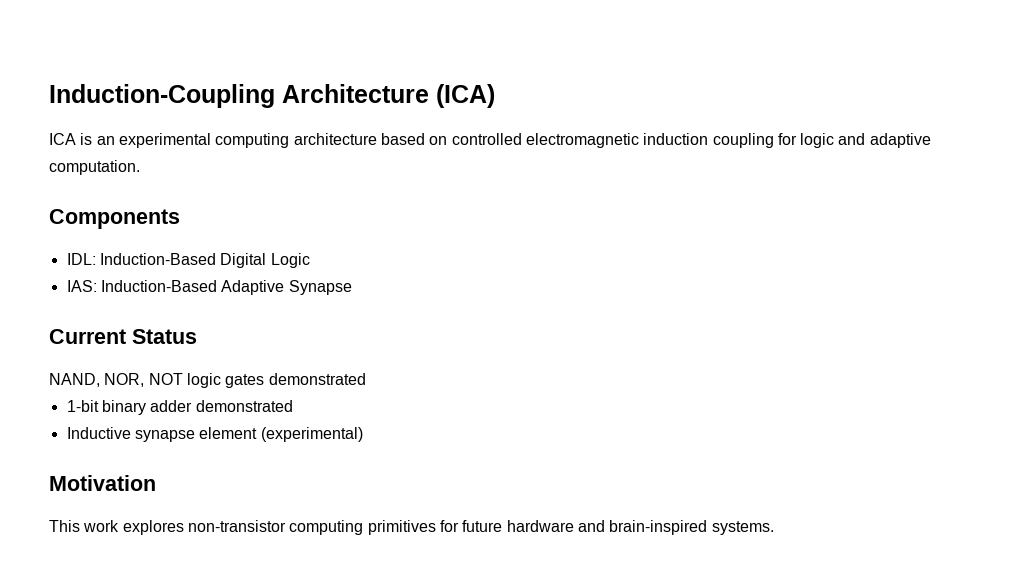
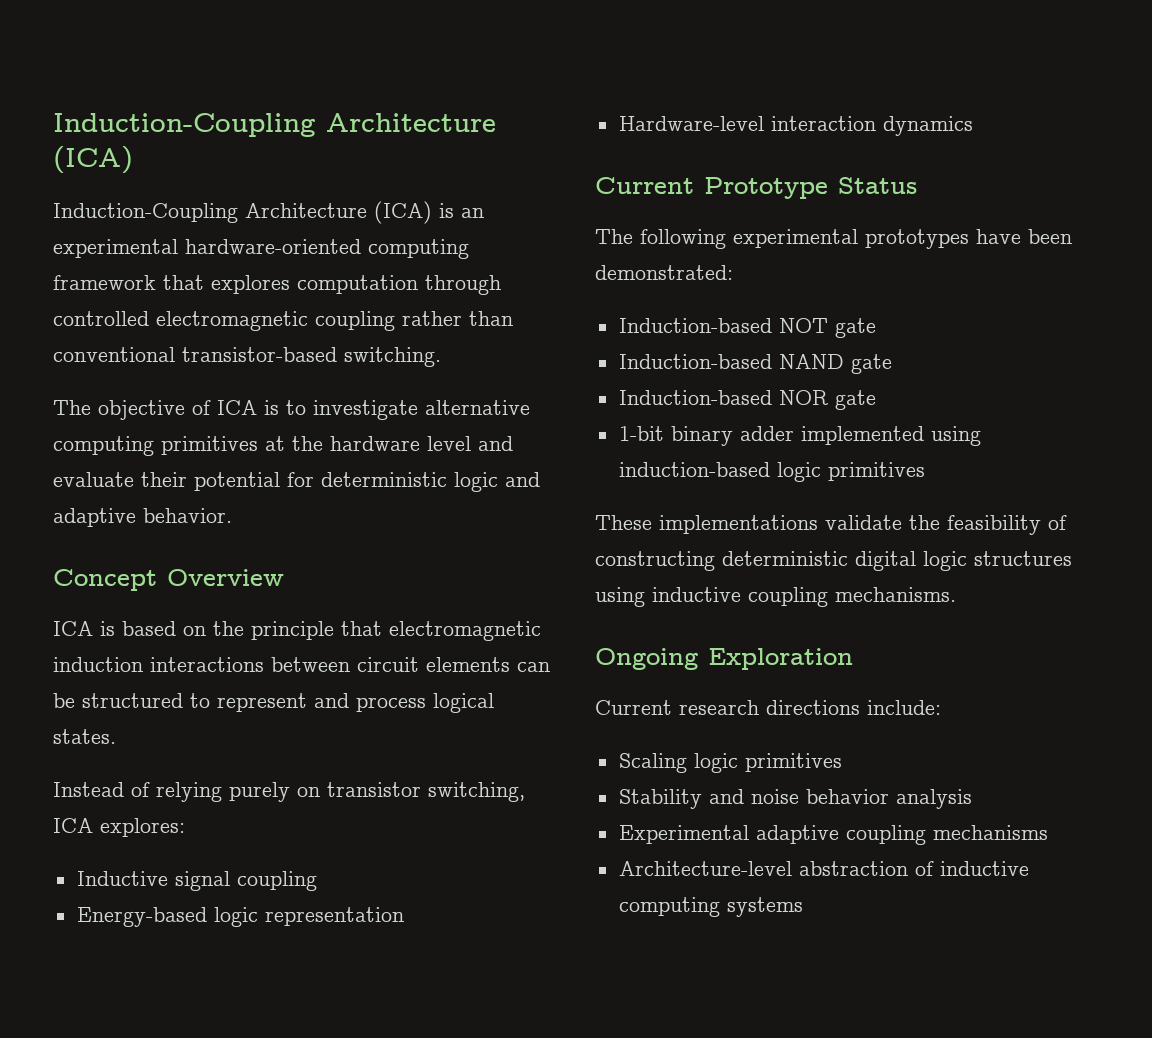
[49,133,931,148] [49,160,140,175] [49,209,180,229] [66,253,310,268] [66,280,352,295] [49,329,126,344] ICA is an experimental computing architecture based on controlled electromagnetic induction coupling for logic and adaptive computation. // Components // IDL: Induction-Based Digital Logic // IAS: Induction-Based Adaptive Synapse // Current -> [53,201,484,224] [53,239,469,259] [53,275,501,295] [53,311,513,331] [53,347,441,367] [53,400,530,420] [53,436,513,456] [53,472,540,492] [53,508,232,527] [53,569,284,591] [53,621,541,641] [53,657,550,672] [53,693,494,713] [53,729,116,744] [53,782,525,802] [53,818,185,837] [76,871,317,891] [76,907,404,927] [618,116,973,136] [595,177,828,199] Induction-Coupling Architecture (ICA) is an experimental hardware-oriented computing framework that explores computation through controlled electromagnetic coupling rather than conventional transistor-based switching. // The objective of ICA is to investigate alternative computing primitives at the hardware level and evaluate their potential for deterministic logic and adaptive behavior. // Concept Overview // ICA is based on the principle that electromagnetic induction interactions between circuit elements can be structured to represent and process logical states. // Instead of relying purely on transistor switching, ICA explores: // Inductive signal coupling // Energy-based logic representation // Hardware-level interaction dynamics // Current Prototype
[49,373,366,388] [66,400,293,415] [66,427,363,442] [49,475,156,491] [49,520,774,535] NAND, NOR, NOT logic gates demonstrated // 1-bit binary adder demonstrated // Inductive synapse element (experimental) // Motivation // This work explores non-transistor computing primitives for future hardware and brain-inspired systems. -> [595,229,1072,249] [595,265,733,280] [618,318,876,338] [618,354,892,374] [618,390,876,410] [618,426,981,446] [618,462,925,482] [595,515,1067,535] [595,551,1072,571] [595,587,956,607] [595,648,853,670] [595,700,941,715] [618,753,842,773] [618,789,972,809] [618,825,1048,845] [618,861,1029,876] [618,897,803,917] The following experimental prototypes have been demonstrated: // Induction-based NOT gate // Induction-based NAND gate // Induction-based NOR gate // 1-bit binary adder implemented using induction-based logic primitives // These implementations validate the feasibility of constructing deterministic digital logic structures using inductive coupling mechanisms. // Ongoing Exploration // Current research directions include: // Scaling logic primitives // Stability and noise behavior analysis // Experimental adaptive coupling mechanisms // Architecture-level abstraction of inductive computing systems

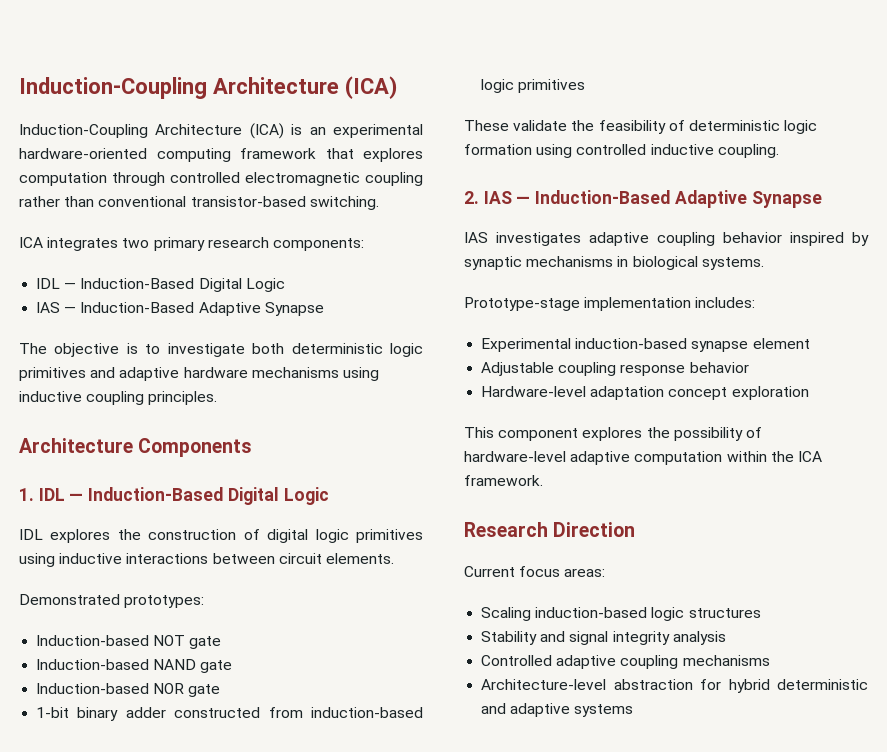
(441, 357) none -> [19,237,364,251] [36,278,285,292] [36,302,324,316] // ICA integrates two primary research components: // IDL — Induction-Based Digital Logic // IAS — Induction-Based Adaptive Synapse
[192,400,257,415] of ICA -> (120, 350) none
[425,400,530,415] [53,436,513,456] [53,472,540,492] [53,508,232,527] [53,569,284,591] [53,621,541,641] [53,657,550,672] [53,693,494,713] [53,729,116,744] [53,782,525,802] [53,818,185,837] [76,871,317,891] [76,907,404,927] [618,116,973,136] [595,177,917,199] [595,229,1072,249] [595,265,733,280] alternative computing primitives at the hardware level and evaluate their potential for deterministic logic and adaptive behavior. // Concept Overview // ICA is based on the principle that electromagnetic induction interactions between circuit elements can be structured to represent and process logical states. // Instead of relying purely on transistor switching, ICA explores: // Inductive signal coupling // Energy-based logic representation // Hardware-level interaction dynamics // Current Prototype Status // The following experimental prototypes have been demonstrated: -> [252,343,423,357] [19,367,379,381] [19,391,218,405] [19,438,253,457] [19,487,329,505] [19,529,423,543] [19,553,394,567] [19,594,205,608] both deterministic logic primitives and adaptive hardware mechanisms using inductive coupling principles. // Architecture Components // 1. IDL — Induction-Based Digital Logic // IDL explores the construction of digital logic primitives using inductive interactions between circuit elements. // Demonstrated prototypes:
[800,426,981,446] implemented using -> [174,707,303,718] constructed from
[659,515,818,534] implementations -> (509, 125) none
[595,551,1072,571] [595,587,956,607] [595,648,853,670] [595,700,941,715] [618,753,842,773] constructing deterministic digital logic structures using inductive coupling mechanisms. // Ongoing Exploration // Current research directions include: // Scaling logic primitives -> [688,120,818,134] [464,144,779,158] [464,190,822,208] [464,232,869,246] [464,256,764,270] [464,297,756,311] [481,338,810,352] [481,362,749,376] [481,386,809,400] [464,427,762,441] [464,451,822,465] [464,475,543,486] [464,522,636,537] [464,566,606,577] [481,607,761,621] deterministic logic formation using controlled inductive coupling. // 2. IAS — Induction-Based Adaptive Synapse // IAS investigates adaptive coupling behavior inspired by synaptic mechanisms in biological systems. // Prototype-stage implementation includes: // Experimental induction-based synapse element // Adjustable coupling response behavior // Hardware-level adaptation concept exploration // This component explores the possibility of hardware-level adaptive computation within the ICA framework. // Research Direction // Current focus areas: // Scaling induction-based logic structures
[750,789,889,804] noise behavior -> [569,631,670,645] signal integrity
[618,825,749,844] Experimental -> [481,655,553,666] Controlled
[914,861,1029,876] [618,897,720,917] of inductive computing -> [700,679,868,693] [481,703,571,717] for hybrid deterministic and adaptive

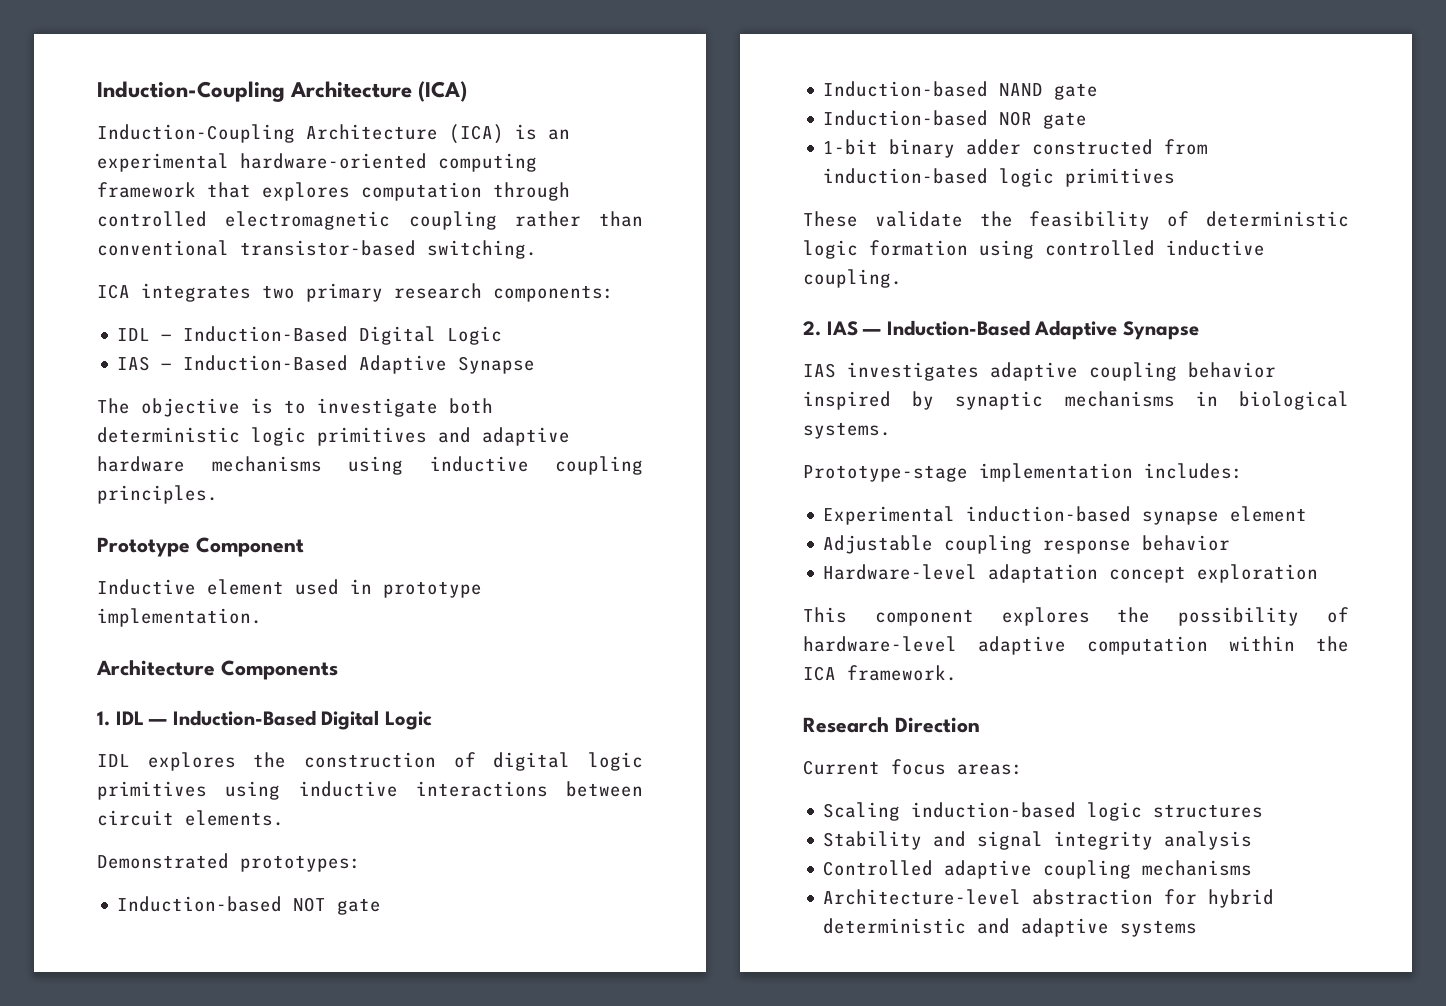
(218, 398) none -> [97,537,304,557] [97,579,482,598] [97,608,262,627] // Prototype Component // Inductive element used in prototype implementation.

